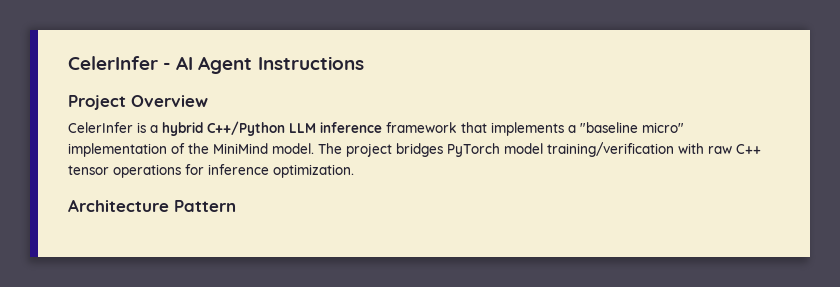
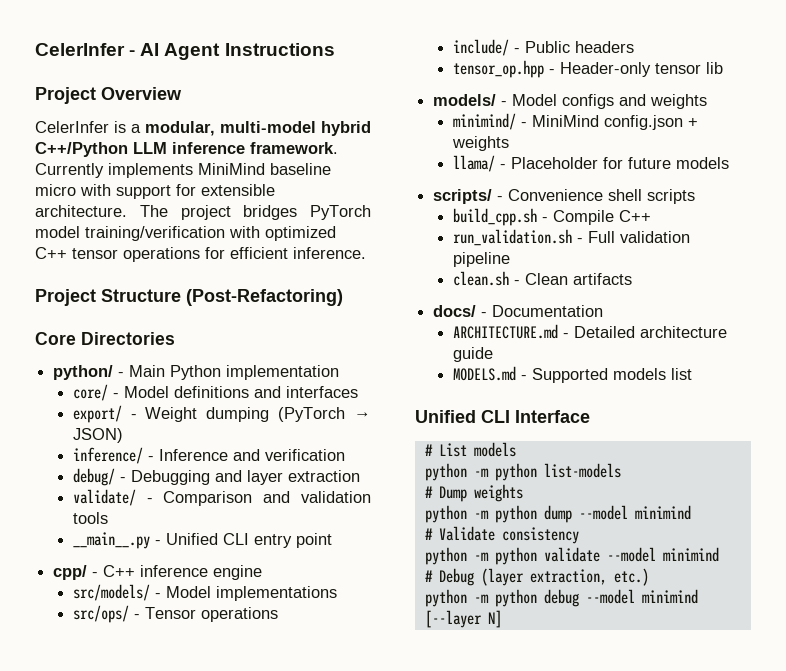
(158, 129) none -> [145,121,316,136] modular, multi-model
[386,122,684,136] [68,143,314,157] framework that implements a "baseline micro" implementation of the MiniMind model. -> [250,142,338,154] [35,163,331,178] [35,184,275,199] [35,205,127,217] framework. Currently implements MiniMind baseline micro with support for extensible architecture.
[708,146,732,154] raw -> [265,226,336,241] optimized
[208,164,354,178] [68,199,236,212] inference optimization. // Architecture Pattern -> [230,247,366,259] [35,289,343,306] [35,332,175,345] [53,365,340,380] [72,384,358,401] [72,405,371,423] [72,428,123,443] [72,447,345,464] [72,468,360,486] [72,489,371,506] [72,512,108,524] [72,532,332,549] [53,565,263,580] [72,584,337,601] [72,605,278,623] [452,39,634,56] [452,60,723,78] [433,94,708,109] [452,113,698,130] [451,136,509,151] [452,155,729,172] [433,189,696,204] [452,208,651,226] [452,229,690,246] [452,252,510,267] [452,271,632,286] [433,305,604,317] [452,324,727,339] [452,347,493,362] [452,366,692,383] [415,410,590,423] [424,442,516,457] [424,463,621,481] [424,484,523,502] [424,505,691,523] [424,526,579,544] [424,547,719,565] [424,568,649,586] [424,589,698,607] [424,610,502,628] efficient inference. // Project Structure (Post-Refactoring) // Core Directories // python/ - Main Python implementation // core/ - Model definitions and interfaces // export/ - Weight dumping (PyTorch → JSON) // inference/ - Inference and verification // debug/ - Debugging and layer extraction // validate/ - Comparison and validation tools // __main__.py - Unified CLI entry point // cpp/ - C++ inference engine // src/models/ - Model implementations // src/ops/ - Tensor operations // include/ - Public headers // tensor_op.hpp - Header-only tensor lib // models/ - Model configs and weights // minimind/ - MiniMind config.json + weights // llama/ - Placeholder for future models // scripts/ - Convenience shell scripts // build_cpp.sh - Compile C++ // run_validation.sh - Full validation pipeline // clean.sh - Clean artifacts // docs/ - Documentation // ARCHITECTURE.md - Detailed architecture guide // MODELS.md - Supported models list // Unified CLI Interface // # List models // python -m python list-models // # Dump weights // python -m python dump --model minimind // # Validate consistency // python -m python validate --model minimind // # Debug (layer extraction, etc.) // python -m python debug --model minimind [--layer N]

